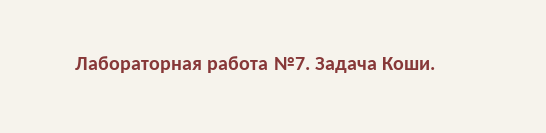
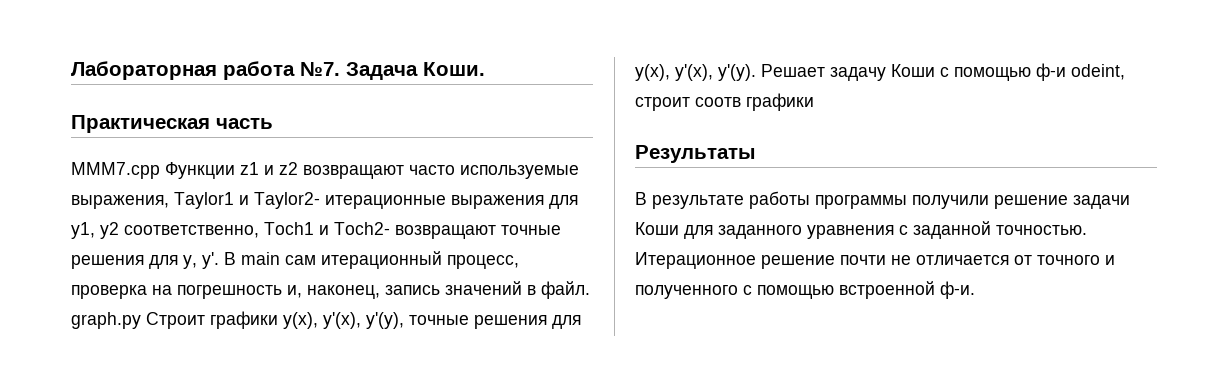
(436, 63) none -> [71,115,273,133] [71,162,579,179] [71,192,578,209] [71,222,561,239] [71,251,519,269] [71,281,590,299] [71,311,581,329] [635,63,1125,81] [635,93,814,111] [635,145,756,163] [635,191,1130,209] [635,221,1087,239] [635,252,1115,269] [635,281,975,299] // Практическая часть // MMM7.cpp Функции z1 и z2 возвращают часто используемые выражения, Taylor1 и Taylor2- итерационные выражения для y1, y2 соответственно, Toch1 и Toch2- возвращают точные решения для y, y'. В main сам итерационный процесс, проверка на погрешность и, наконец, запись значений в файл. graph.py Строит графики y(x), y'(x), y'(y), точные решения для y(x), y'(x), y'(y). Решает задачу Коши с помощью ф-и odeint, строит соотв графики // Результаты // В результате работы программы получили решение задачи Коши для заданного уравнения с заданной точностью. Итерационное решение почти не отличается от точного и полученного с помощью встроенной ф-и.

